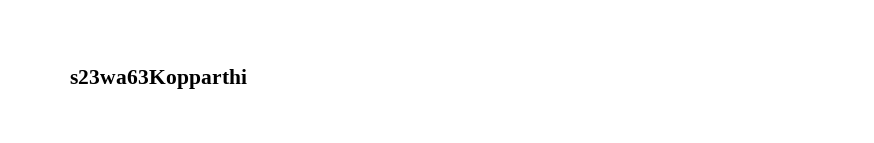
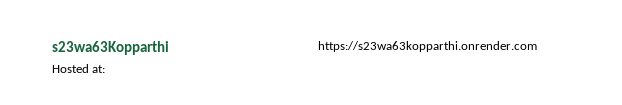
(247, 79) none -> [52,64,106,73] [318,41,537,52] // Hosted at: https://s23wa63kopparthi.onrender.com

